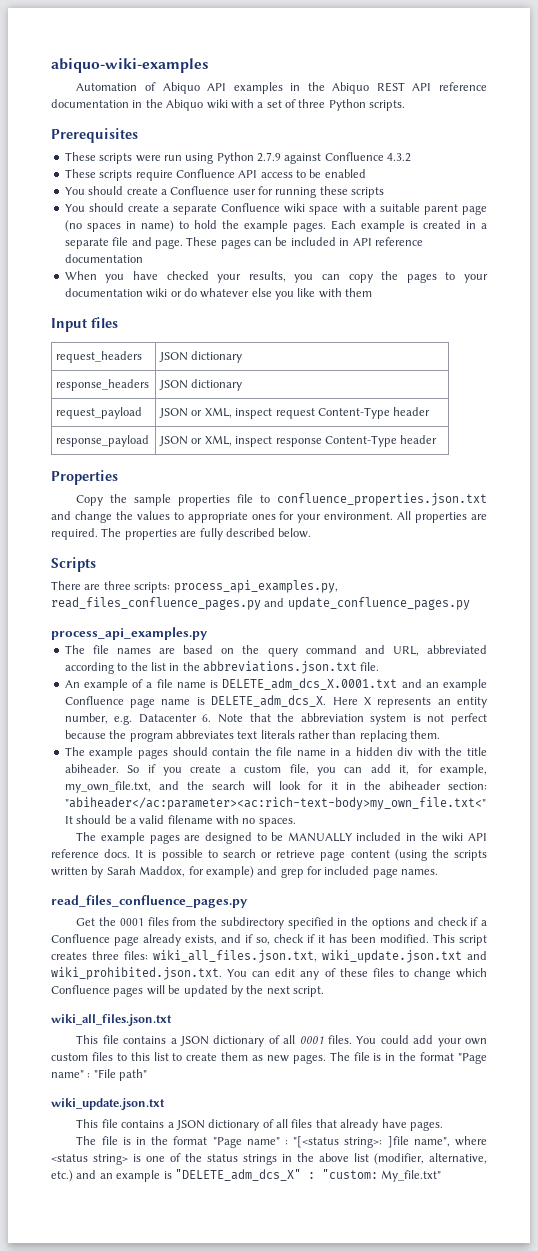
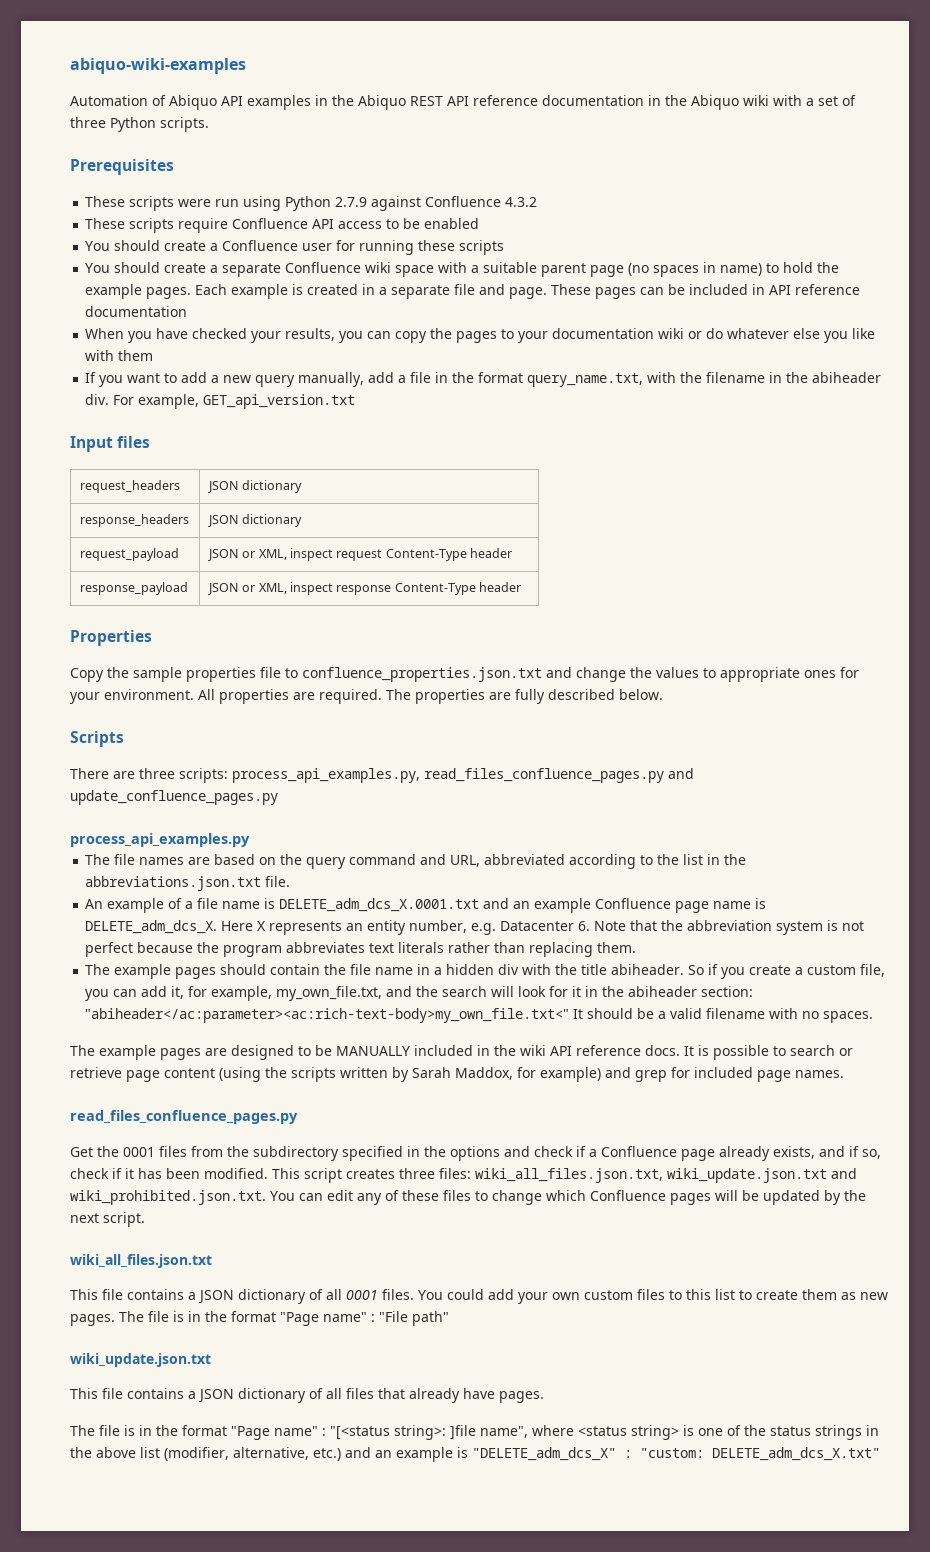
(373, 292) none -> [85,372,882,387] [85,394,356,409] // If you want to add a new query manually, add a file in the format query_name.txt, with the filename in the abiheader div. For example, GET_api_version.txt
[381,1170,442,1182] My_file.txt" -> [712,1447,880,1461] DELETE_adm_dcs_X.txt"

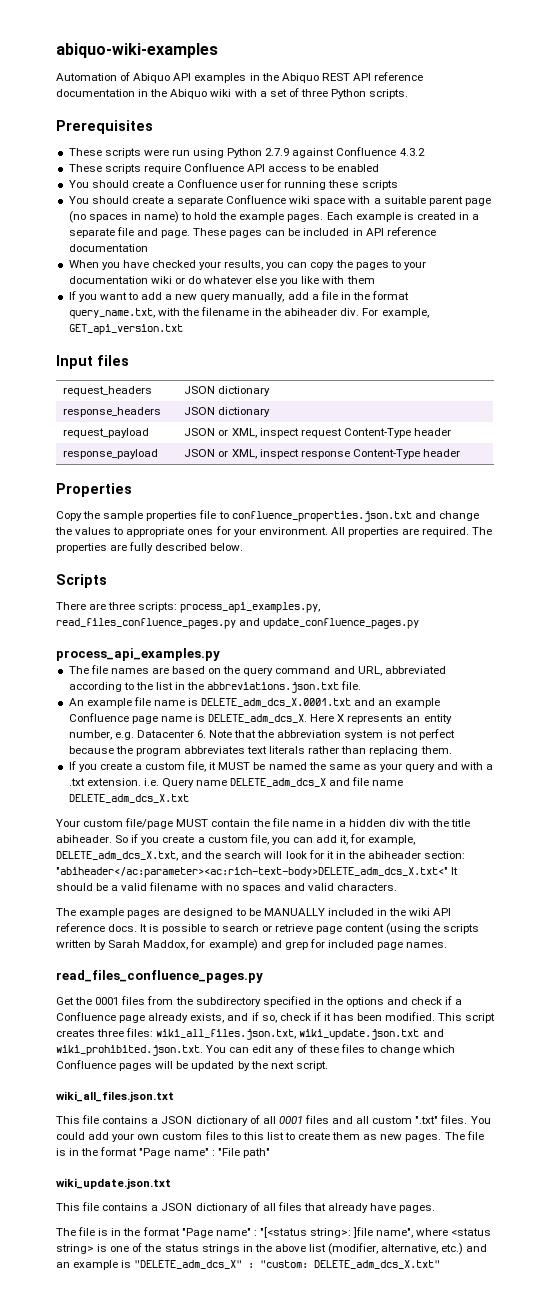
[168,898,194,909] of a -> (132, 703) none
[85,964,267,979] The example pages should -> [68,761,494,772] [68,777,404,788] [68,794,189,803] [56,818,209,829] If you create a custom file, it MUST be named the same as your query and with a .txt extension. i.e. Query name DELETE_adm_dcs_X and file name DELETE_adm_dcs_X.txt // Your custom file/page MUST
[276,986,383,1001] my_own_file.txt, -> [56,851,178,861] DELETE_adm_dcs_X.txt,
[85,1008,570,1023] "abiheader</ac:parameter><ac:rich-text-body>my_own_file.txt<" -> [56,867,448,878] "abiheader</ac:parameter><ac:rich-text-body>DELETE_adm_dcs_X.txt<"
[823,1011,874,1023] spaces. -> [241,883,398,893] spaces and valid characters.
(378, 1295) none -> [304,1115,439,1124] files and all custom ".txt"

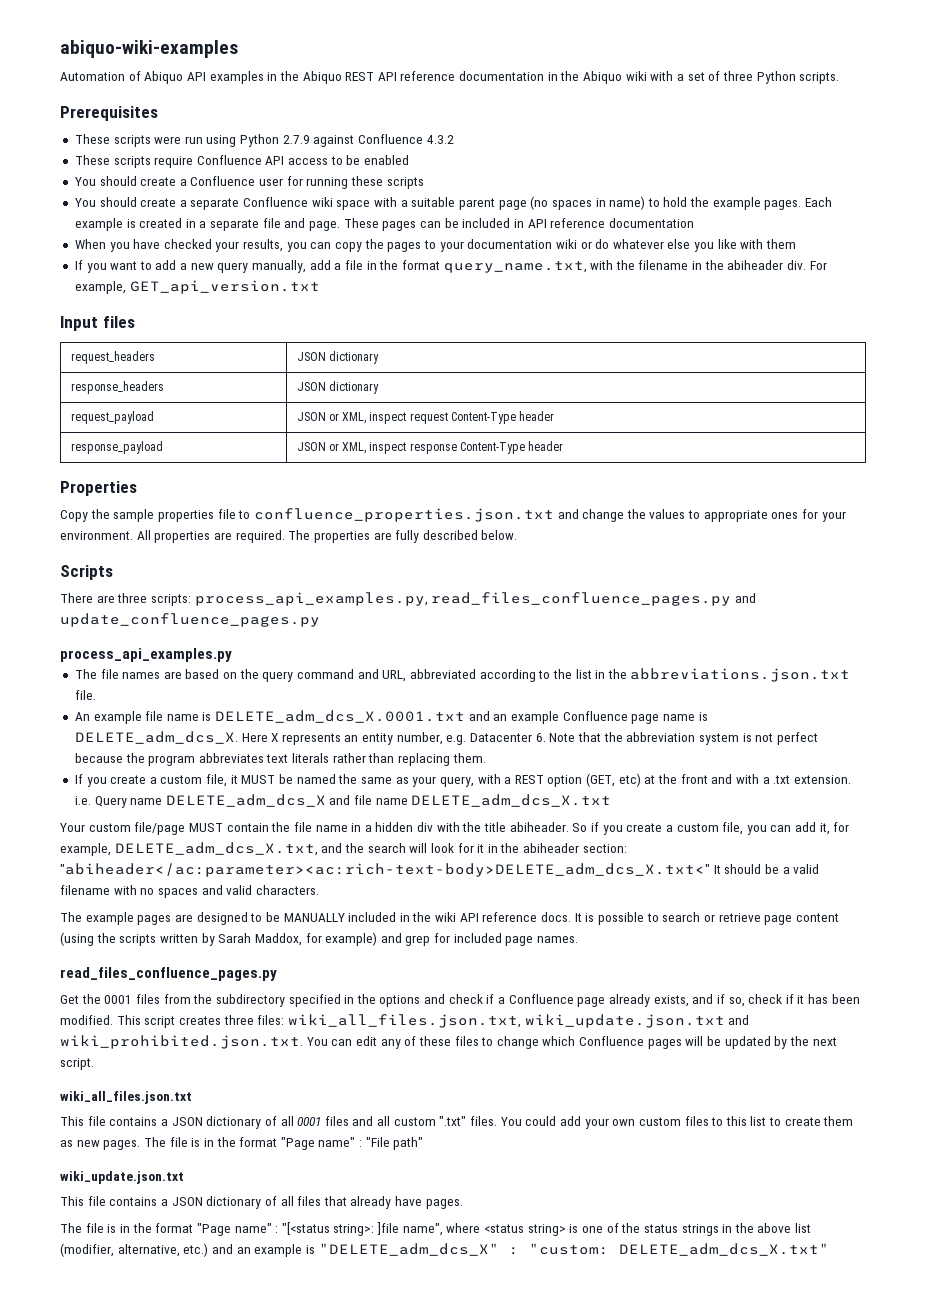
[405,763,436,772] query -> [439,773,708,787] query, with a REST option (GET, etc) at the front

